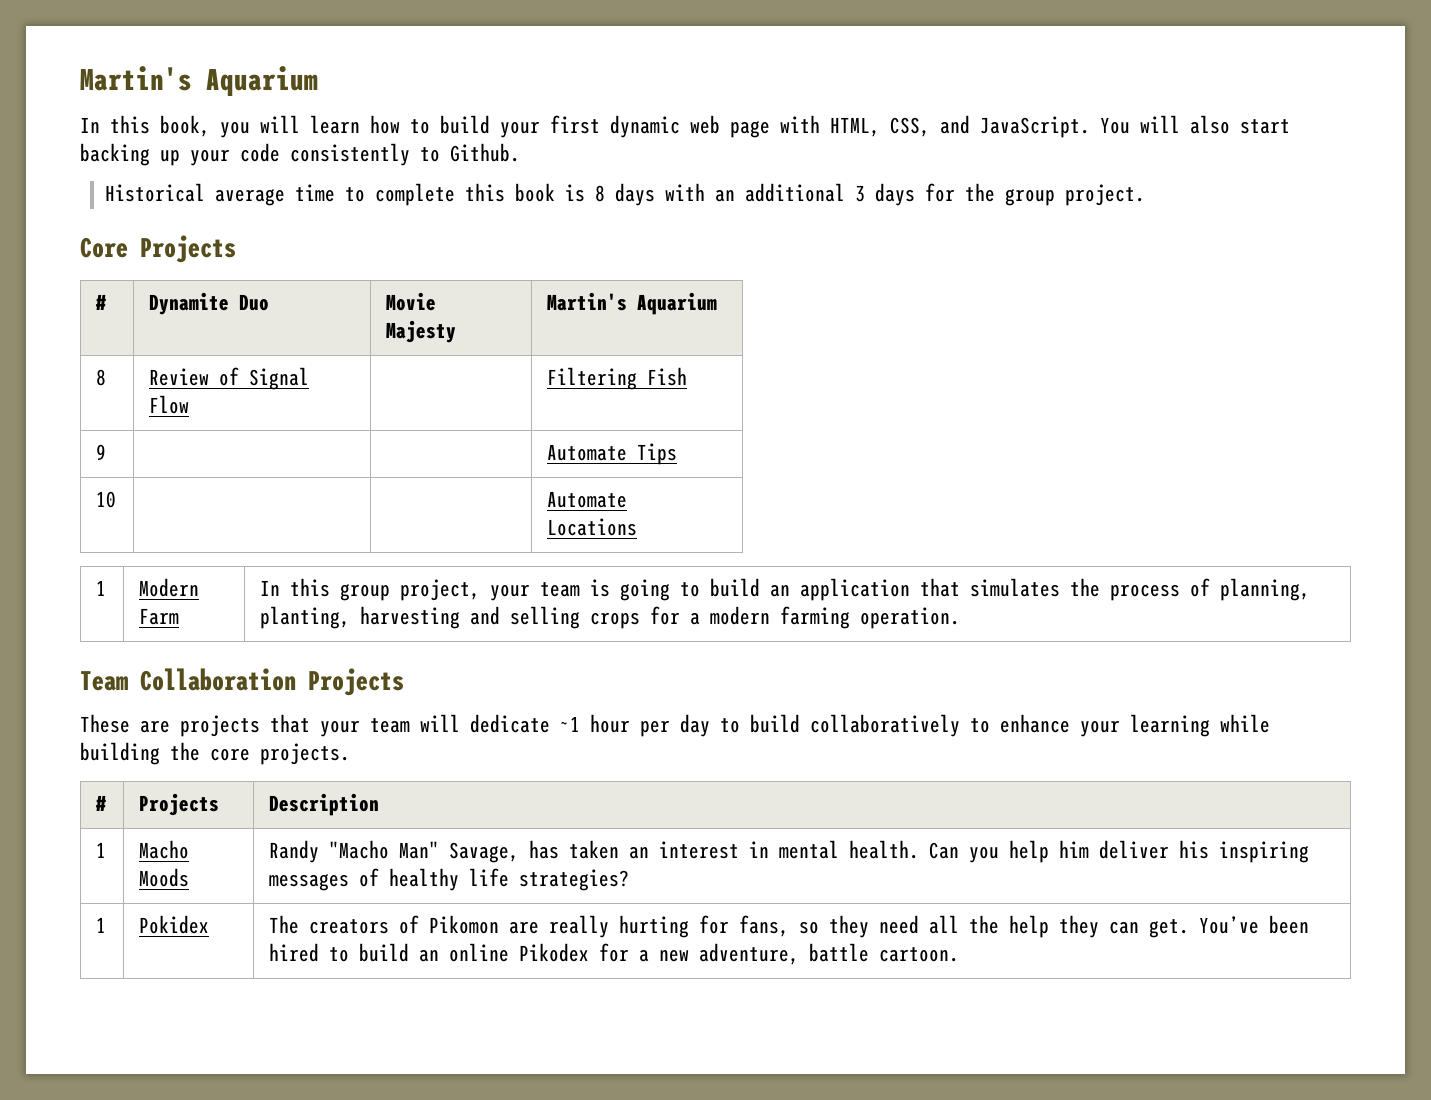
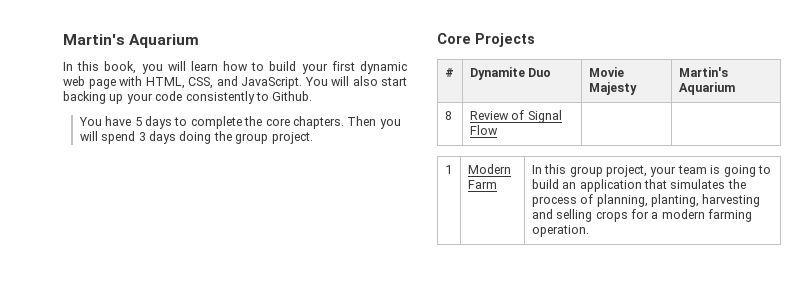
[105,183,846,206] Historical average time to complete this book is 8 days with an additional -> [78,116,401,129] [79,131,136,144] You have 5 days to complete the core chapters. Then you will spend
[925,183,956,202] for -> [179,131,212,144] doing
[547,367,688,390] [96,444,107,460] [547,443,678,465] [96,491,117,508] [547,491,628,508] [547,518,638,536] Filtering Fish // 9 | | | Automate Tips // 10 | | | Automate Locations -> (498, 130) none
[80,668,404,696] [80,714,1270,737] [80,742,350,765] [95,795,107,811] [139,793,220,816] [269,793,380,816] [96,842,107,858] [139,840,190,859] [139,868,190,887] [269,840,1310,863] [269,868,630,891] [96,917,107,933] [139,915,210,934] [269,915,1310,938] [269,943,960,965] // Team Collaboration Projects // These are projects that your team will dedicate ~1 hour per day to build collaboratively to enhance your learning while building the core projects. // # | Projects | Description // 1 | Macho Moods | Randy "Macho Man" Savage, has taken an interest in mental health. Can you help him deliver his inspiring messages of healthy life strategies? // 1 | Pokidex | The creators of Pikomon are really hurting for fans, so they need all the help they can get. You’ve been hired to build an online Pikodex for a new adventure, battle cartoon. -> (589, 231) none

